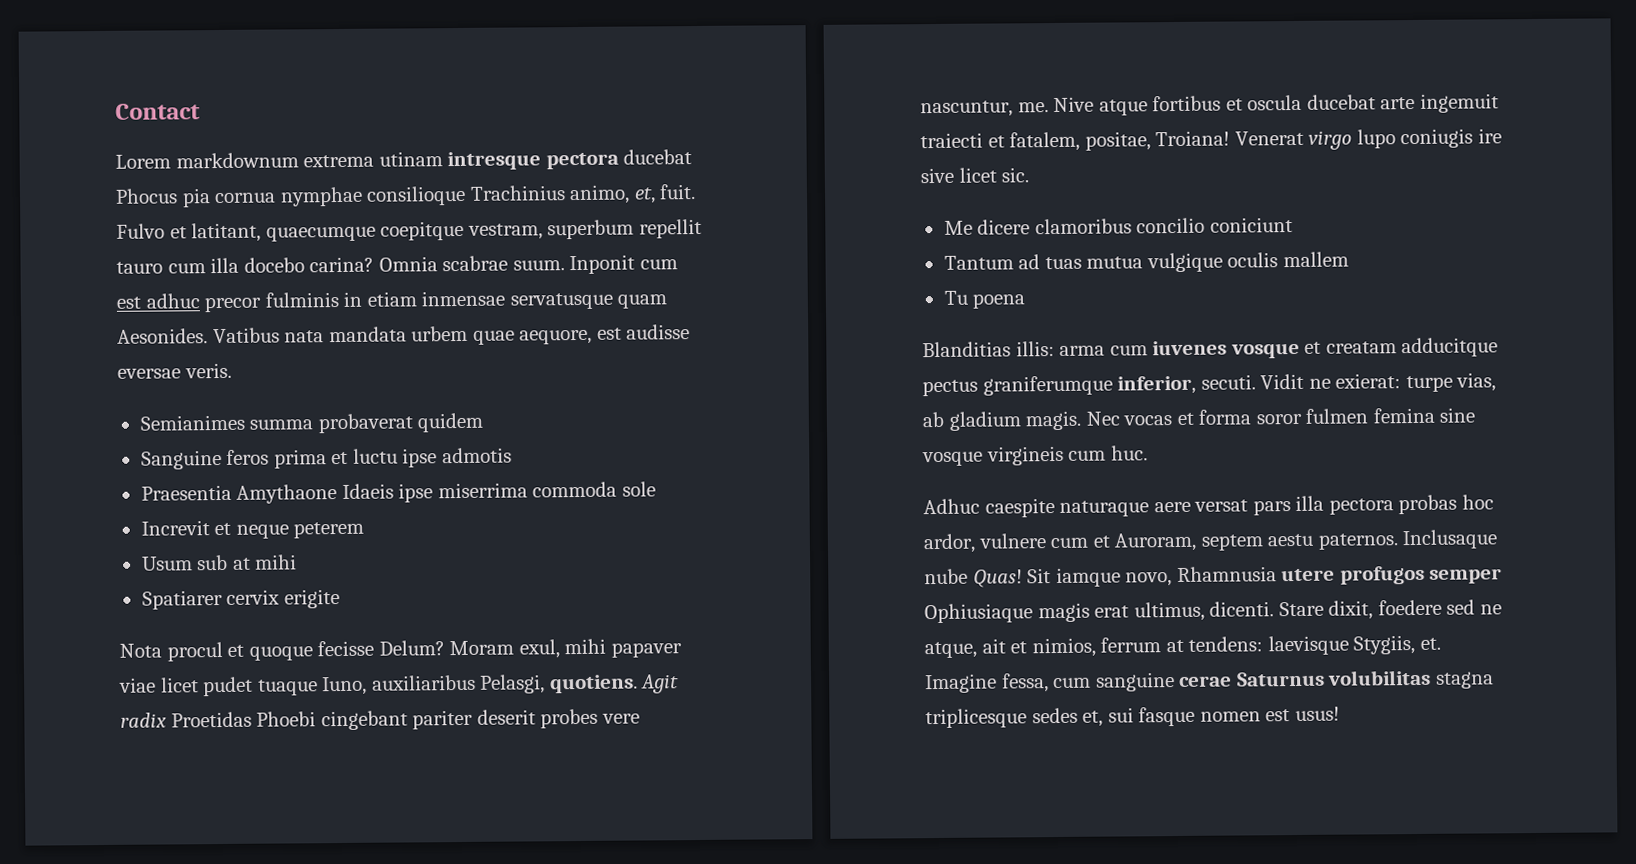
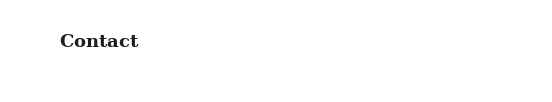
[115,149,693,171] [115,184,697,208] [116,218,702,243] [116,254,678,275] [116,290,668,313] [117,324,691,345] [117,362,232,379] [139,412,484,434] [140,447,512,470] [140,481,656,504] [140,520,365,539] [141,554,298,571] [141,589,340,610] [119,638,682,662] [119,674,680,697] [120,708,640,731] [920,93,1499,118] [920,128,1502,152] [920,167,1030,184] [943,217,1293,235] [943,251,1349,273] [943,290,1026,309] [922,337,1499,359] [922,372,1497,397] [922,407,1476,431] [922,445,1148,467] [923,494,1494,518] [923,529,1498,554] [924,565,1503,588] [924,599,1502,624] [924,634,1441,659] [925,669,1494,694] [925,706,1340,729] // Lorem markdownum extrema utinam intresque pectora ducebat Phocus pia cornua nymphae consilioque Trachinius animo, et, fuit. Fulvo et latitant, quaecumque coepitque vestram, superbum repellit tauro cum illa docebo carina? Omnia scabrae suum. Inponit cum est adhuc precor fulminis in etiam inmensae servatusque quam Aesonides. Vatibus nata mandata urbem quae aequore, est audisse eversae veris. // Semianimes summa probaverat quidem // Sanguine feros prima et luctu ipse admotis // Praesentia Amythaone Idaeis ipse miserrima commoda sole // Increvit et neque peterem // Usum sub at mihi // Spatiarer cervix erigite // Nota procul et quoque fecisse Delum? Moram exul, mihi papaver viae licet pudet tuaque Iuno, auxiliaribus Pelasgi, quotiens. Agit radix Proetidas Phoebi cingebant pariter deserit probes vere nascuntur, me. Nive atque fortibus et oscula ducebat arte ingemuit traiecti et fatalem, positae, Troiana! Venerat virgo lupo coniugis ire sive licet sic. // Me dicere clamoribus concilio coniciunt // Tantum ad tuas mutua vulgique oculis mallem // Tu poena // Blanditias illis: arma cum iuvenes vosque et creatam adducitque pectus graniferumque inferior, secuti. Vidit ne exierat: turpe vias, ab gladium magis. Nec vocas et forma soror fulmen femina sine vosque virgineis cum huc. // Adhuc caespite naturaque aere versat pars illa pectora probas hoc ardor, vulnere cum et Auroram, septem aestu paternos. Inclusaque nube Quas! Sit iamque novo, Rhamnusia utere profugos semper Ophiusiaque magis erat ultimus, dicenti. Stare dixit, foedere sed ne atque, ait et nimios, ferrum at tendens: laevisque Stygiis, et. Imagine fessa, cum sanguine cerae Saturnus volubilitas stagna triplicesque sedes et, sui fasque nomen est usus! -> (139, 40) none

